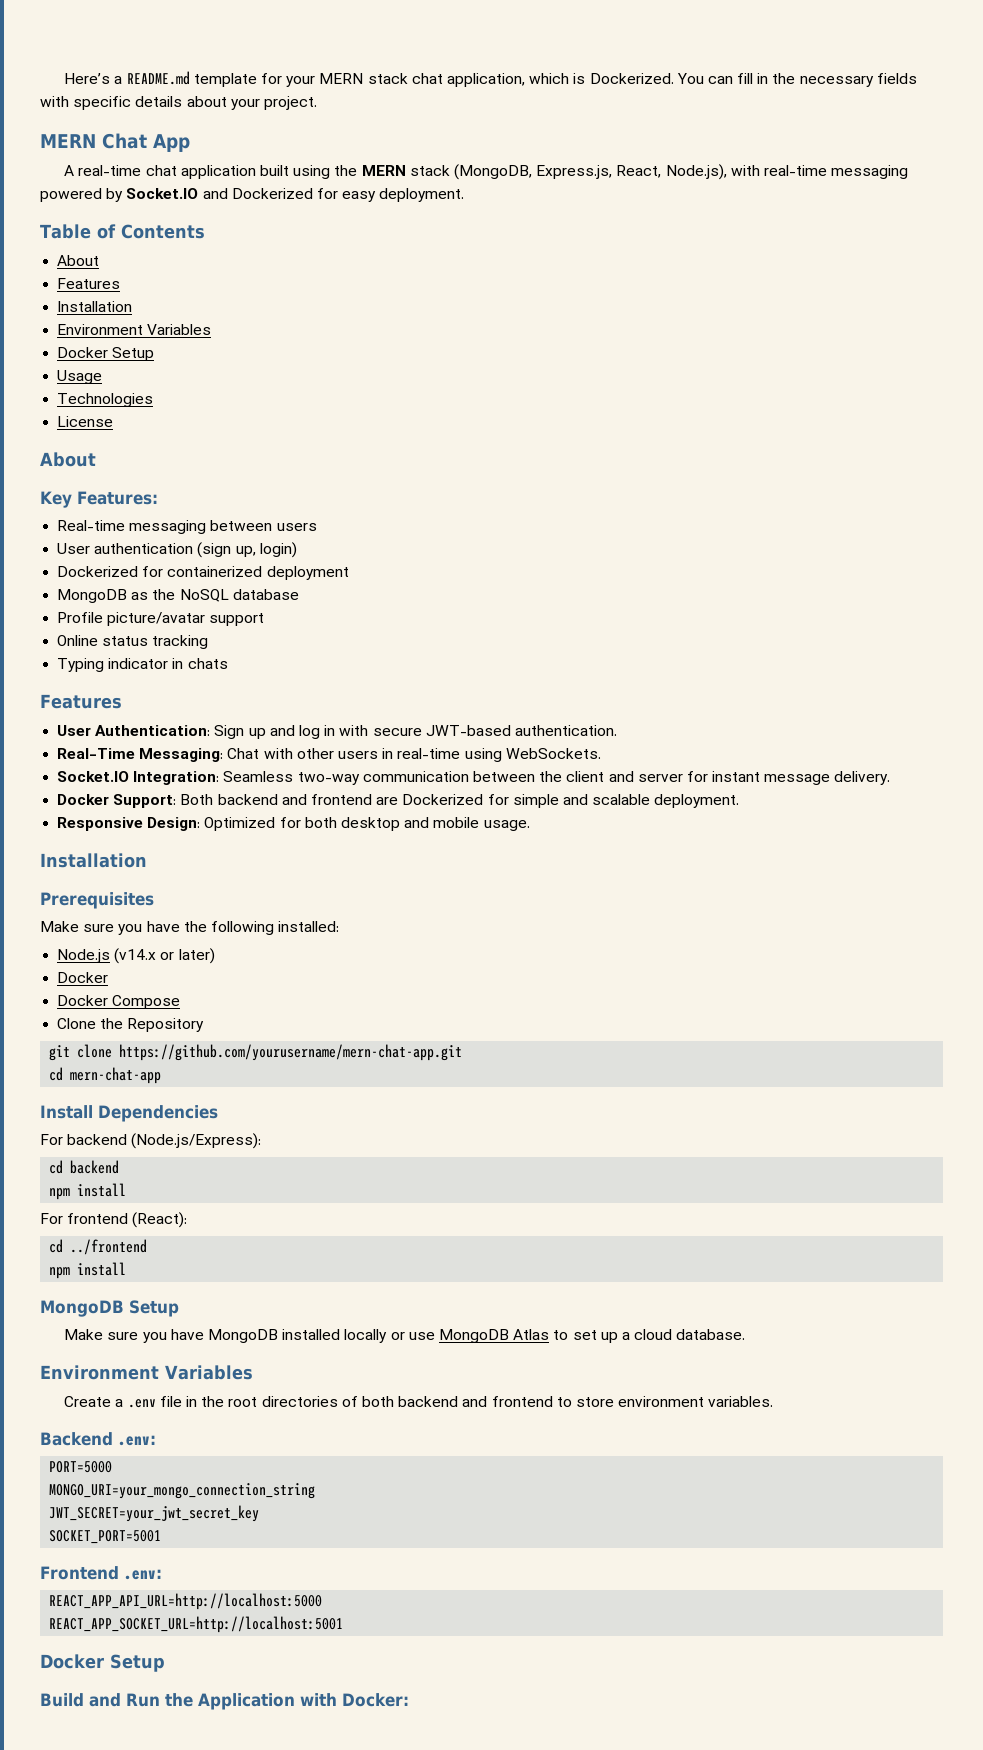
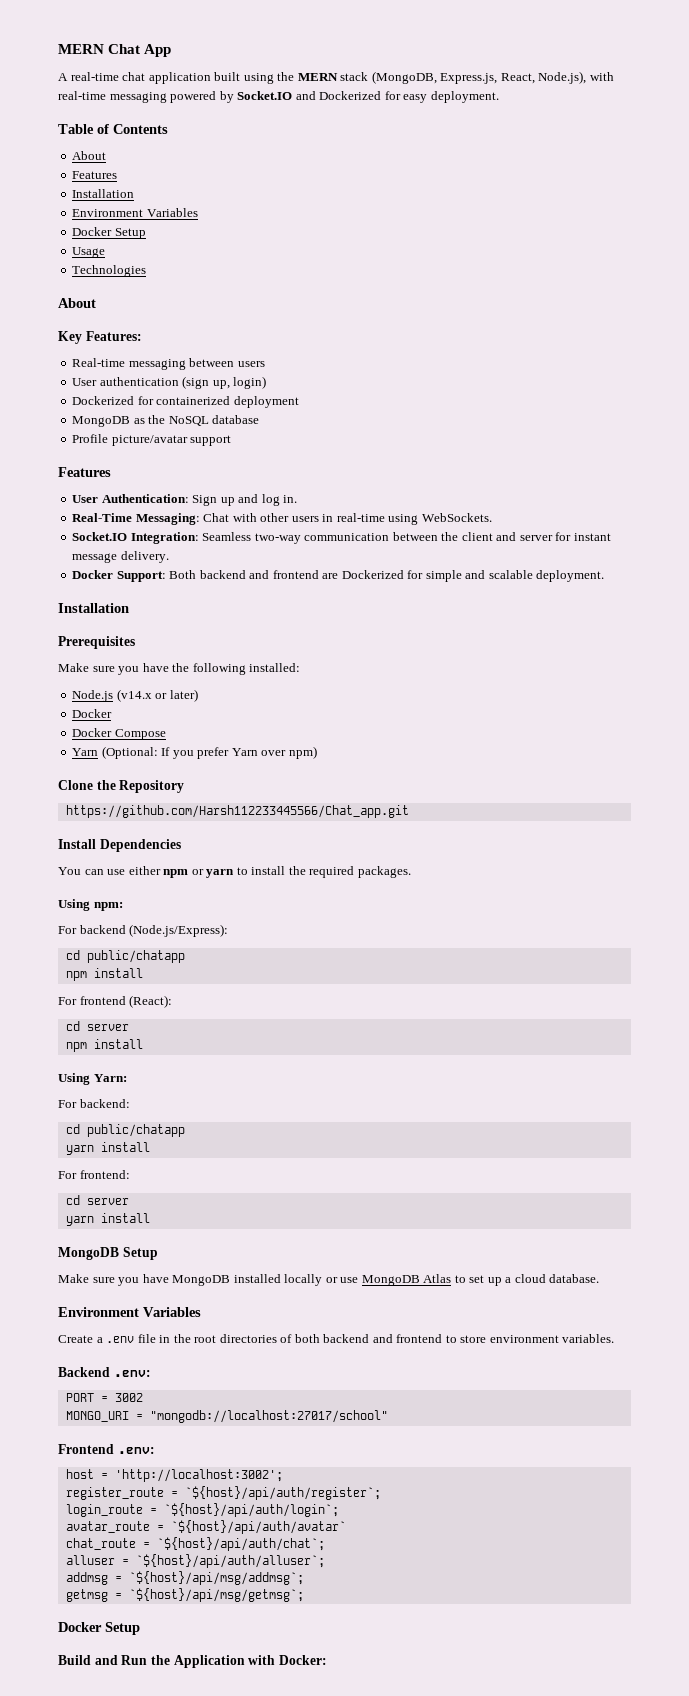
[64,71,917,87] [40,96,317,110] Here’s a README.md template for your MERN stack chat application, which is Dockerized. You can fill in the necessary fields with specific details about your project. // -> (58, 49) none
[57,416,114,427] // License -> (147, 271) none
[57,635,209,649] [57,658,228,672] // Online status tracking // Typing indicator in chats -> (232, 440) none
[324,725,617,736] in with secure JWT-based authentication. -> [283,495,298,503] in.
[57,817,530,831] // Responsive Design: Optimized for both desktop and mobile usage. -> (605, 576) none
[57,1018,205,1032] [49,1044,463,1061] [49,1067,162,1084] [40,1105,218,1122] Clone the Repository // git clone https://github.com/yourusername/mern-chat-app.git // cd mern-chat-app // Install Dependencies -> [72,746,317,759] [58,780,185,793] [65,805,409,818] [58,839,181,852] [58,866,411,878] [58,899,123,911] Yarn (Optional: If you prefer Yarn over npm) // Clone the Repository // https://github.com/Harsh112233445566/Chat_app.git // Install Dependencies // You can use either npm or yarn to install the required packages. // Using npm:
[70,1160,120,1174] backend -> [86,950,185,963] public/chatapp
[70,1239,148,1255] [49,1262,127,1279] ../frontend // npm install -> [86,1024,129,1031] [65,1039,143,1052] [58,1073,127,1085] [58,1099,130,1108] [65,1124,185,1137] [65,1142,150,1155] [58,1170,130,1179] [65,1195,129,1205] [65,1213,150,1226] server // npm install // Using Yarn: // For backend: // cd public/chatapp // yarn install // For frontend: // cd server // yarn install
[49,1461,113,1473] [49,1483,316,1499] [49,1505,260,1522] [49,1530,162,1544] [40,1566,162,1580] [49,1593,323,1610] [49,1616,344,1633] PORT=5000 // MONGO_URI=your_mongo_connection_string // JWT_SECRET=your_jwt_secret_key // SOCKET_PORT=5001 // Frontend .env: // REACT_APP_API_URL=http://localhost:5000 // REACT_APP_SOCKET_URL=http://localhost:5001 -> [65,1393,143,1402] [65,1410,388,1423] [58,1444,155,1454] [65,1469,283,1482] [65,1486,381,1500] [65,1503,339,1517] [65,1520,346,1534] [65,1537,325,1551] [65,1554,325,1568] [65,1571,304,1585] [65,1588,304,1602] PORT = 3002 // MONGO_URI = "mongodb://localhost:27017/school" // Frontend .env: // host = 'http://localhost:3002'; // register_route = `${host}/api/auth/register`; // login_route = `${host}/api/auth/login`; // avatar_route = `${host}/api/auth/avatar` // chat_route = `${host}/api/auth/chat`; // alluser = `${host}/api/auth/alluser`; // addmsg = `${host}/api/msg/addmsg`; // getmsg = `${host}/api/msg/getmsg`;

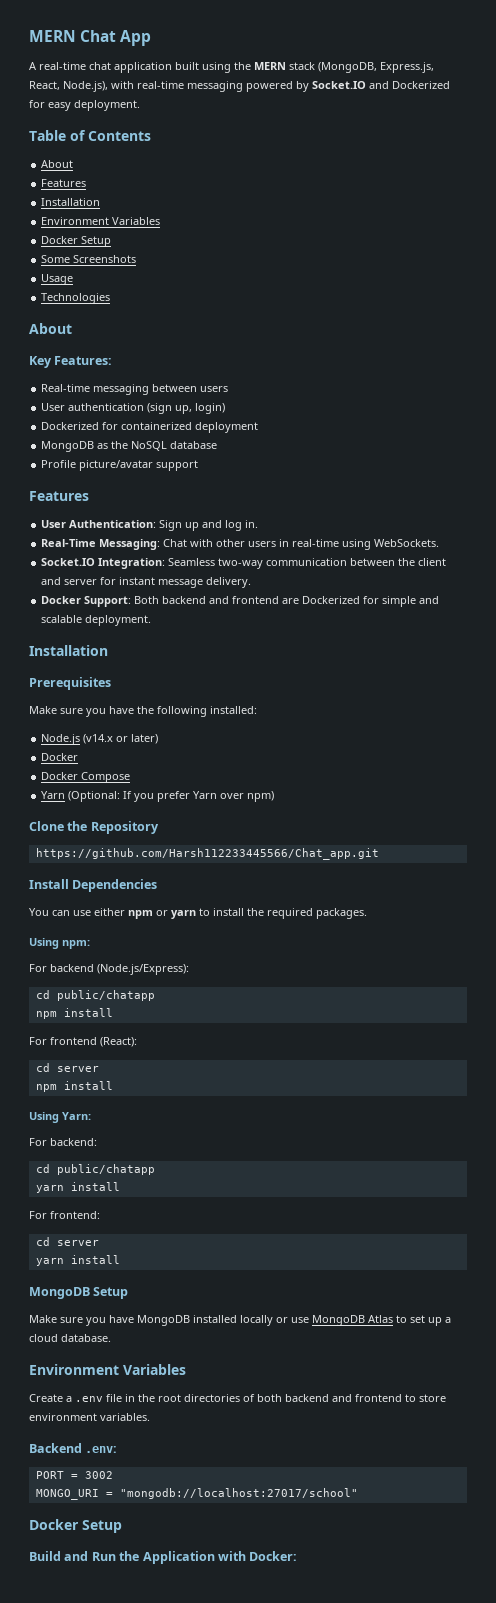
(146, 233) none -> [41,255,137,263] // Some Screenshots
[58,1444,155,1454] [65,1469,283,1482] [65,1486,381,1500] [65,1503,339,1517] [65,1520,346,1534] [65,1537,325,1551] [65,1554,325,1568] [65,1571,304,1585] [65,1588,304,1602] // Frontend .env: // host = 'http://localhost:3002'; // register_route = `${host}/api/auth/register`; // login_route = `${host}/api/auth/login`; // avatar_route = `${host}/api/auth/avatar` // chat_route = `${host}/api/auth/chat`; // alluser = `${host}/api/auth/alluser`; // addmsg = `${host}/api/msg/addmsg`; // getmsg = `${host}/api/msg/getmsg`; -> (358, 1493) none

